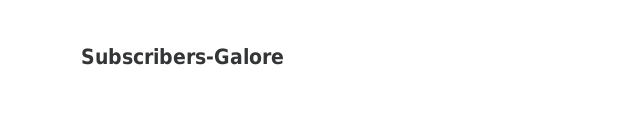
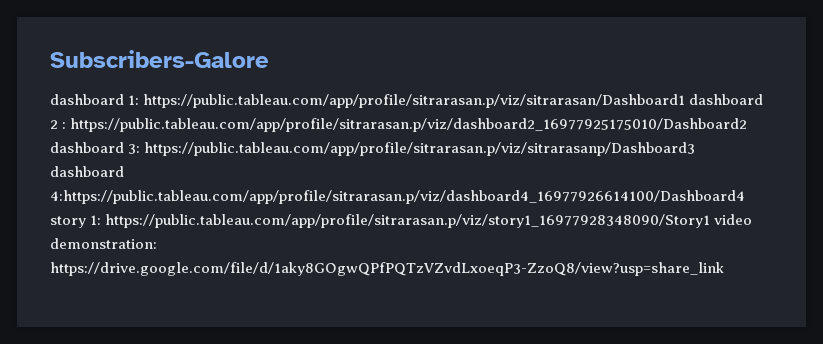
(284, 56) none -> [50,94,764,108] [50,118,748,132] [50,142,696,156] [50,166,124,177] [50,190,745,204] [50,214,753,228] [50,238,157,249] [50,262,724,276] // dashboard 1: https://public.tableau.com/app/profile/sitrarasan.p/viz/sitrarasan/Dashboard1 dashboard 2 : https://public.tableau.com/app/profile/sitrarasan.p/viz/dashboard2_16977925175010/Dashboard2 dashboard 3: https://public.tableau.com/app/profile/sitrarasan.p/viz/sitrarasanp/Dashboard3 dashboard 4:https://public.tableau.com/app/profile/sitrarasan.p/viz/dashboard4_16977926614100/Dashboard4 story 1: https://public.tableau.com/app/profile/sitrarasan.p/viz/story1_16977928348090/Story1 video demonstration: https://drive.google.com/file/d/1aky8GOgwQPfPQTzVZvdLxoeqP3-ZzoQ8/view?usp=share_link

